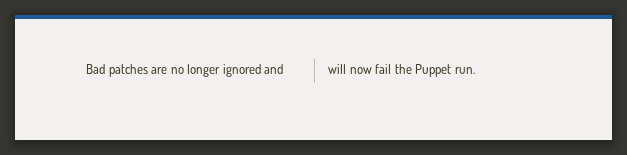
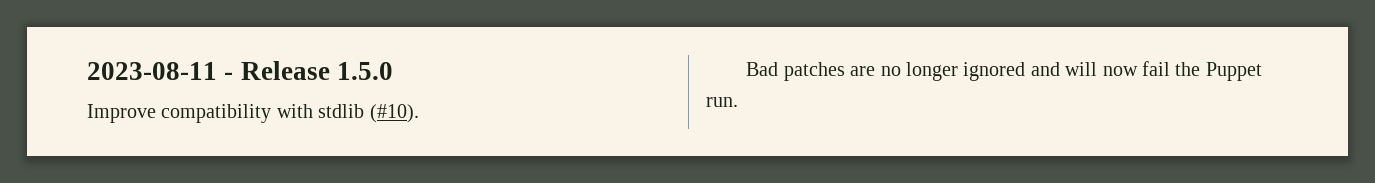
(86, 69) none -> [87,61,393,80] [87,104,419,123] 2023-08-11 - Release 1.5.0 // Improve compatibility with stdlib (#10). //

